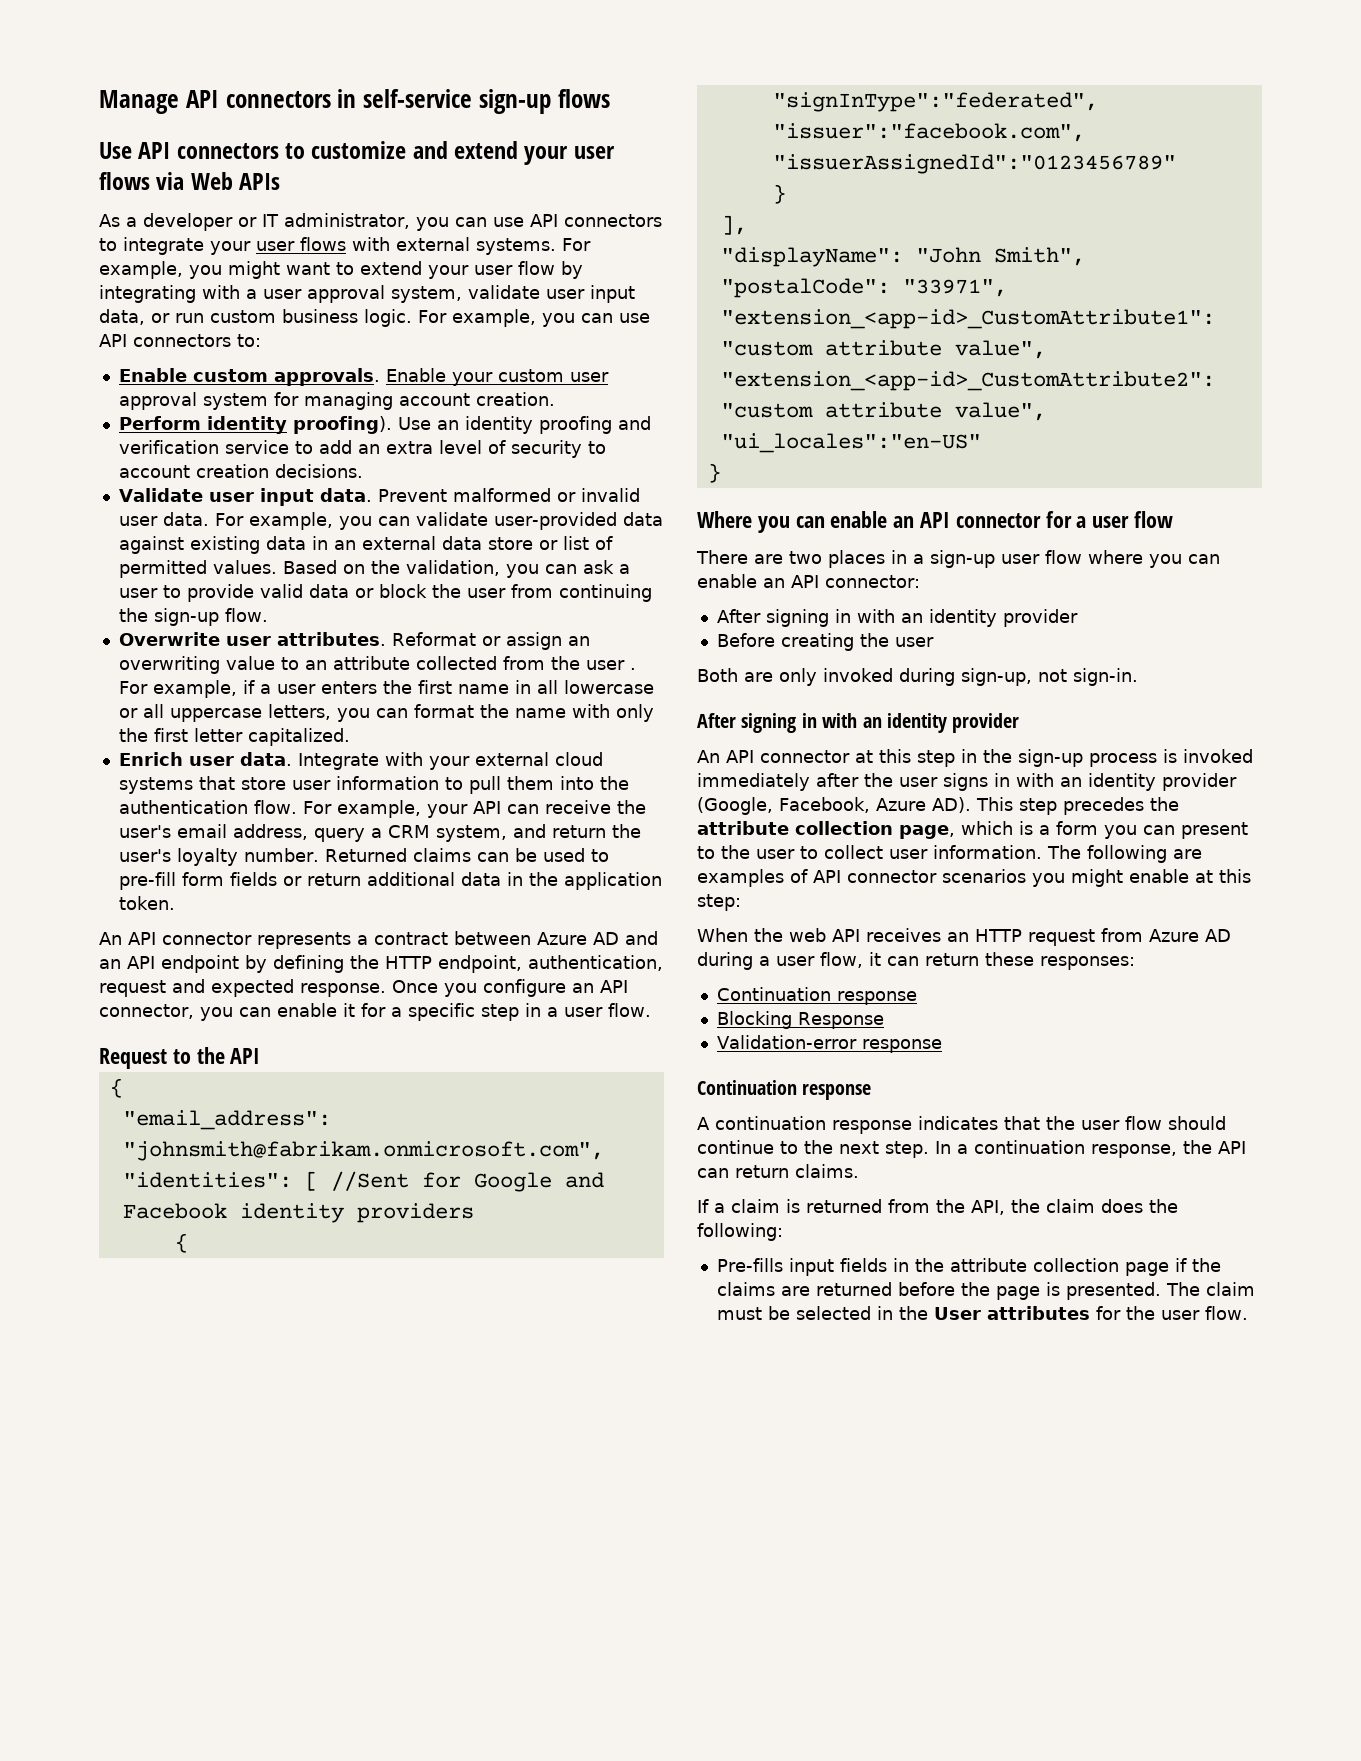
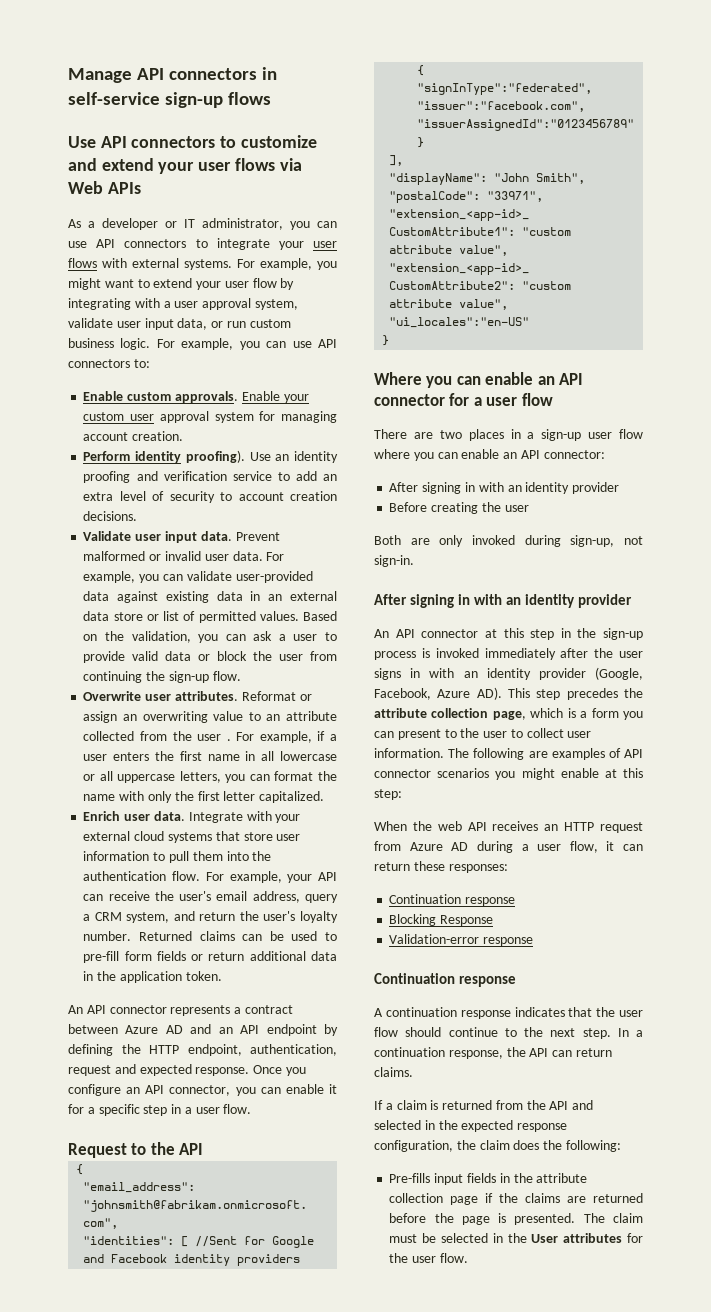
[971,1200,1005,1215] API, -> [549,1100,594,1110] [374,1120,568,1132] [374,1140,453,1152] API and selected in the expected response configuration,

